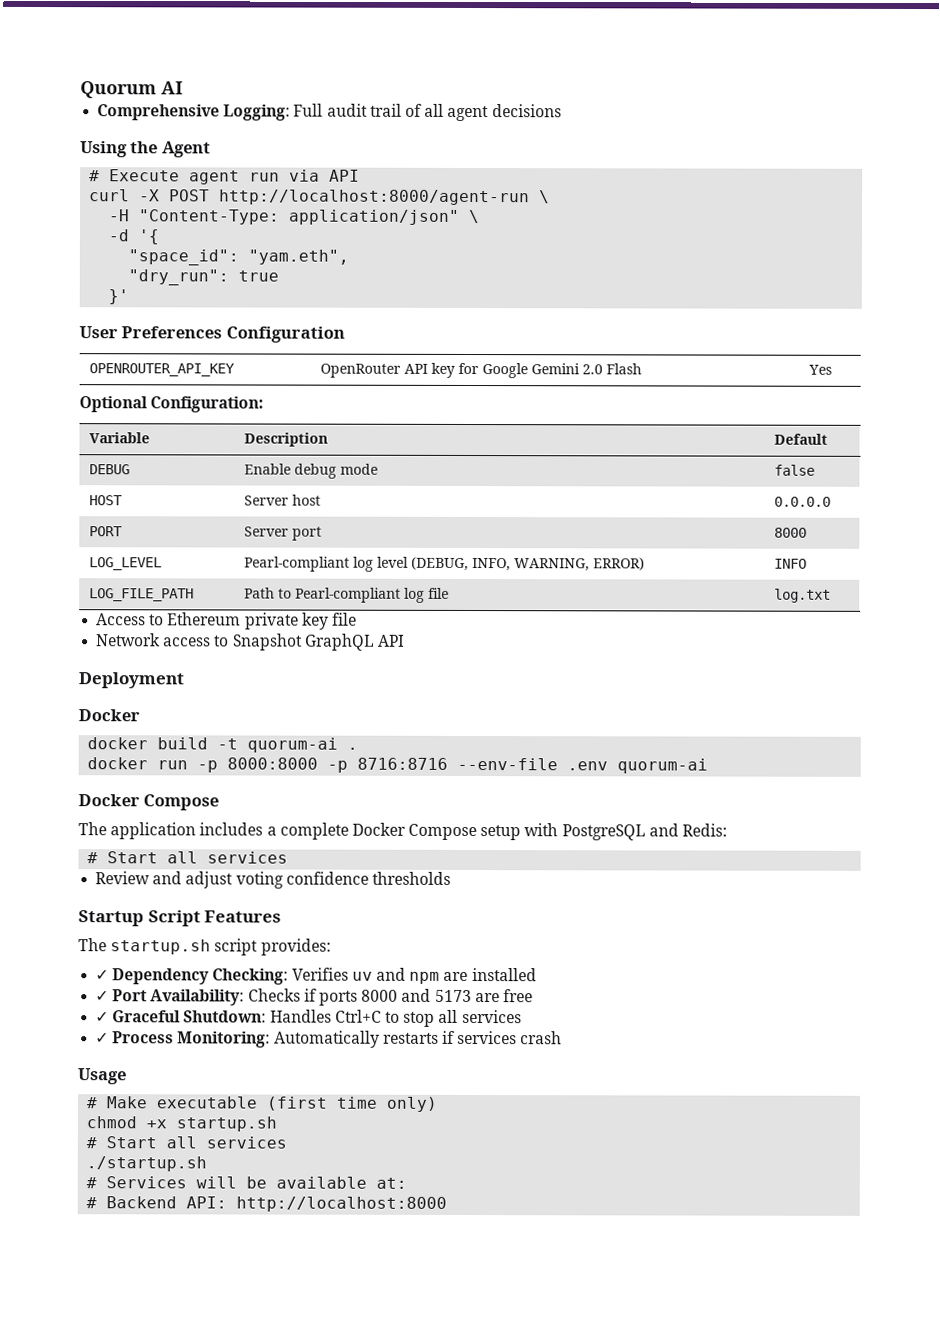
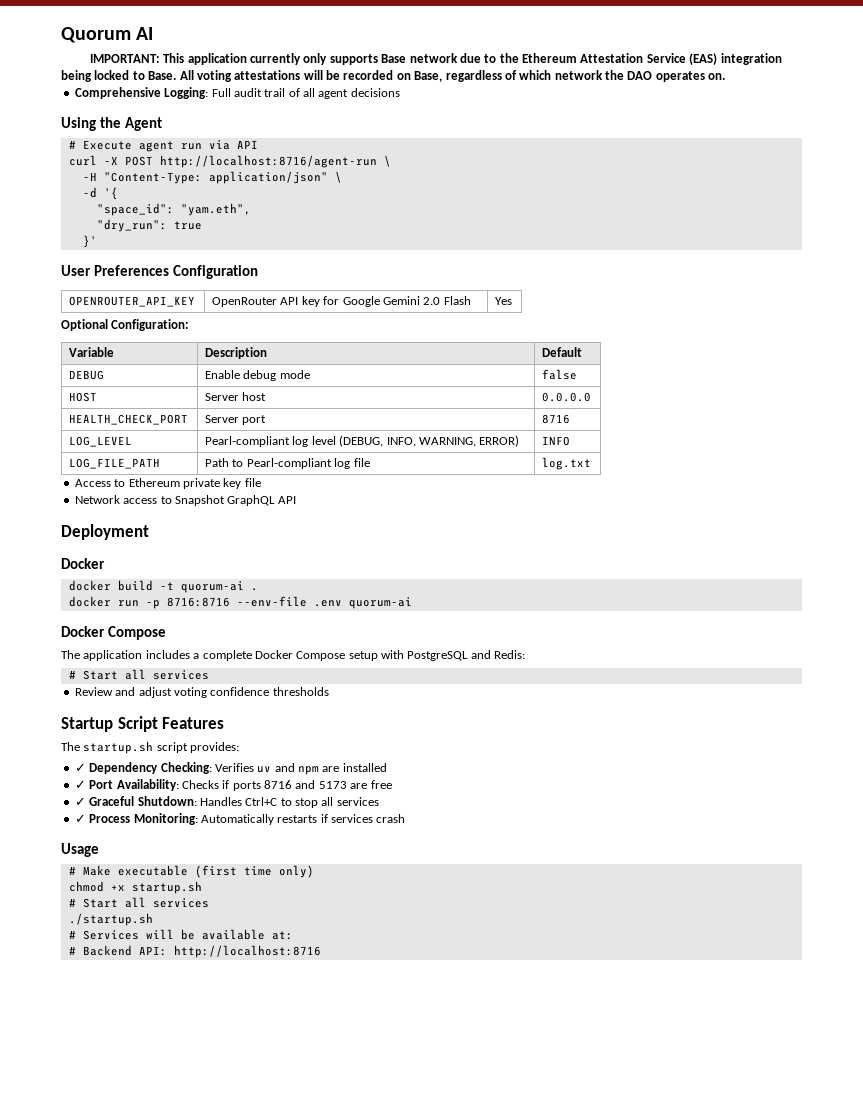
(183, 88) none -> [89,53,782,65] [61,70,726,82] // IMPORTANT: This application currently only supports Base network due to the Ethereum Attestation Service (EAS) integration being locked to Base. All voting attestations will be recorded on Base, regardless of which network the DAO operates on.
[219,189,531,206] http://localhost:8000/agent-run -> [159,155,377,168] http://localhost:8716/agent-run
[88,526,123,537] PORT -> [69,414,189,425] HEALTH_CHECK_PORT
[773,527,807,538] 8000 -> [542,414,571,424] 8716
[227,757,349,773] 8000:8000 -p -> (160, 604) none
[361,989,399,1002] 8000 -> [264,780,292,789] 8716
[236,1196,448,1212] http://localhost:8000 -> [173,945,321,958] http://localhost:8716

